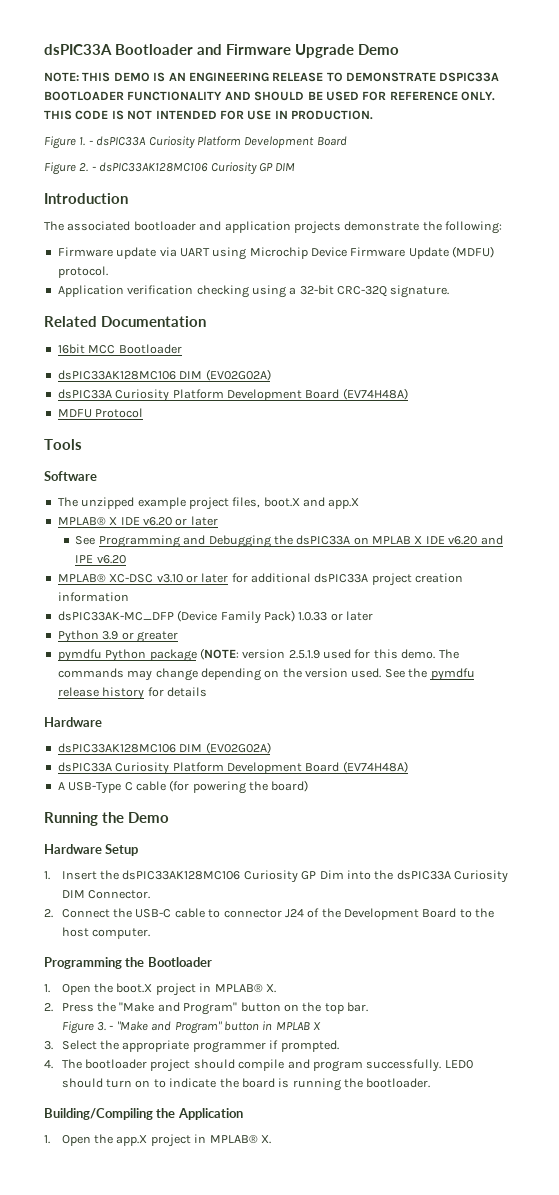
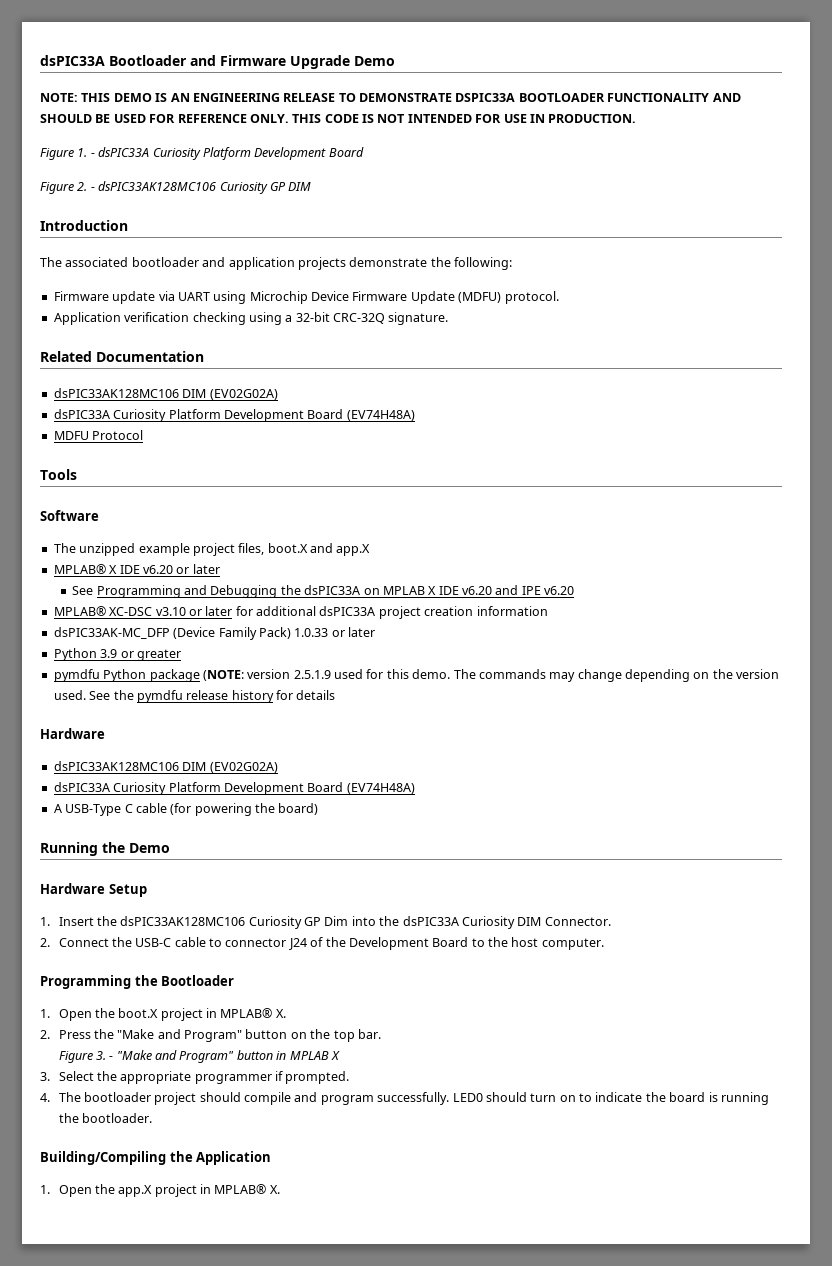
[57,344,182,354] // 16bit MCC Bootloader -> (204, 356) none

